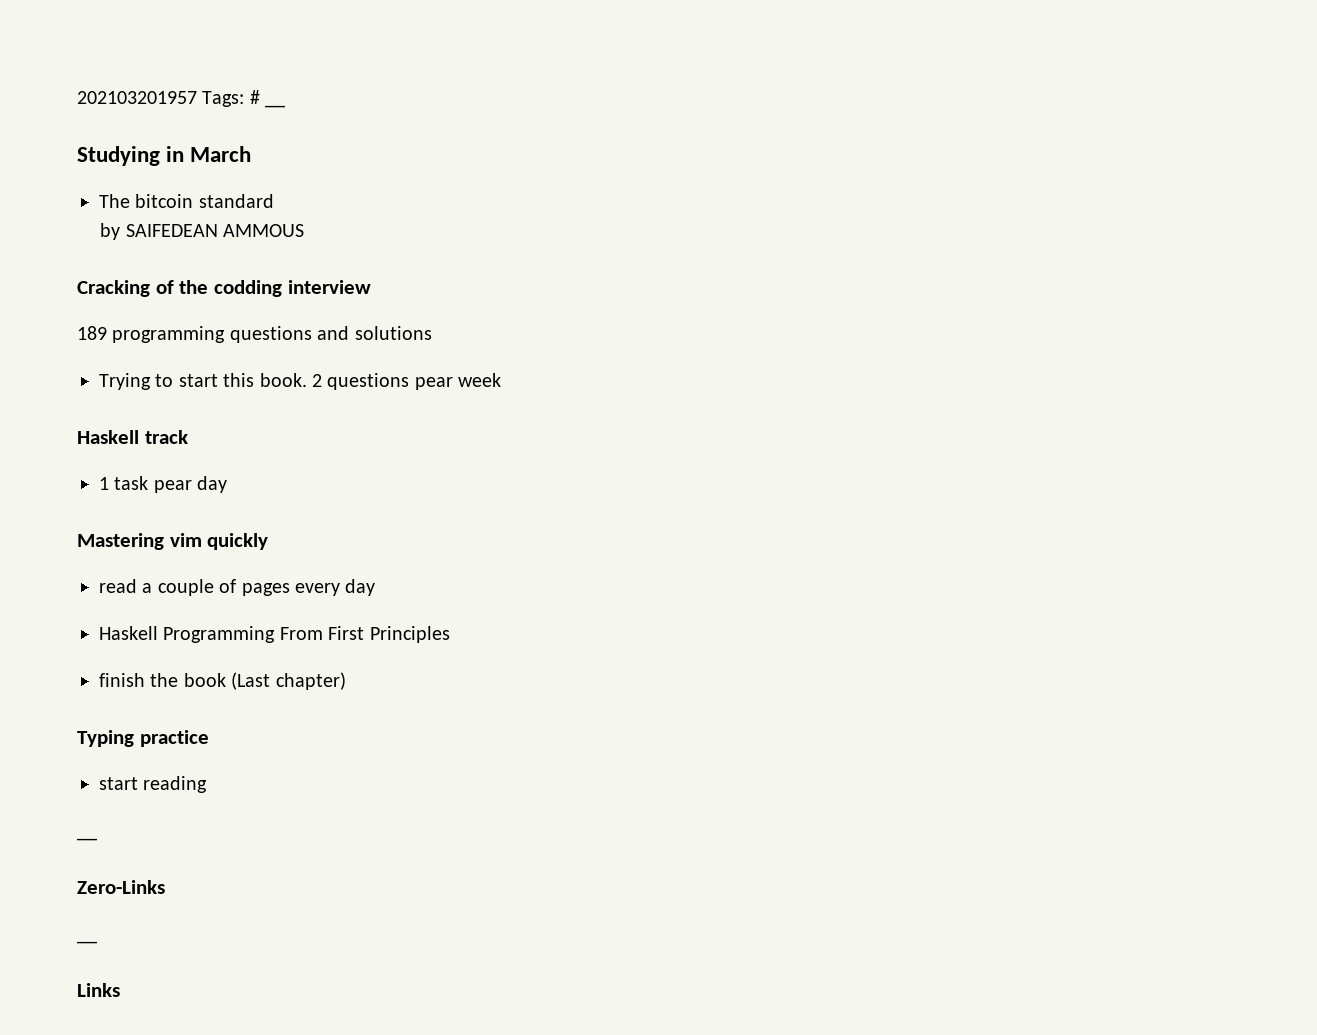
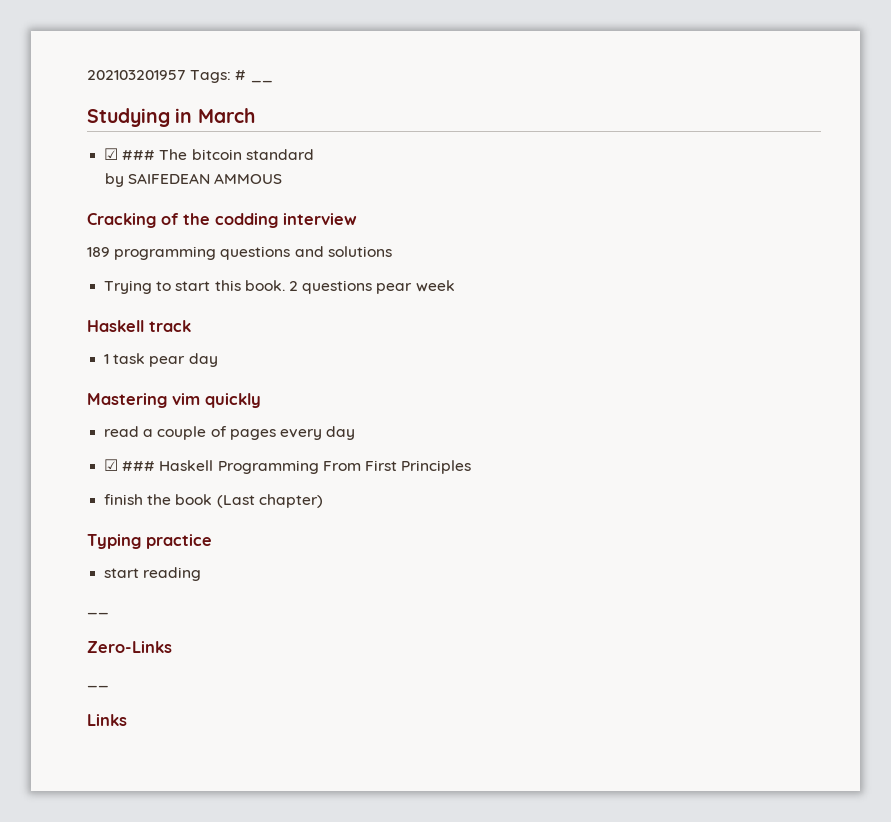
(252, 154) none -> [104,148,156,160] ☑ ###
(376, 587) none -> [104,459,156,471] ☑ ###

